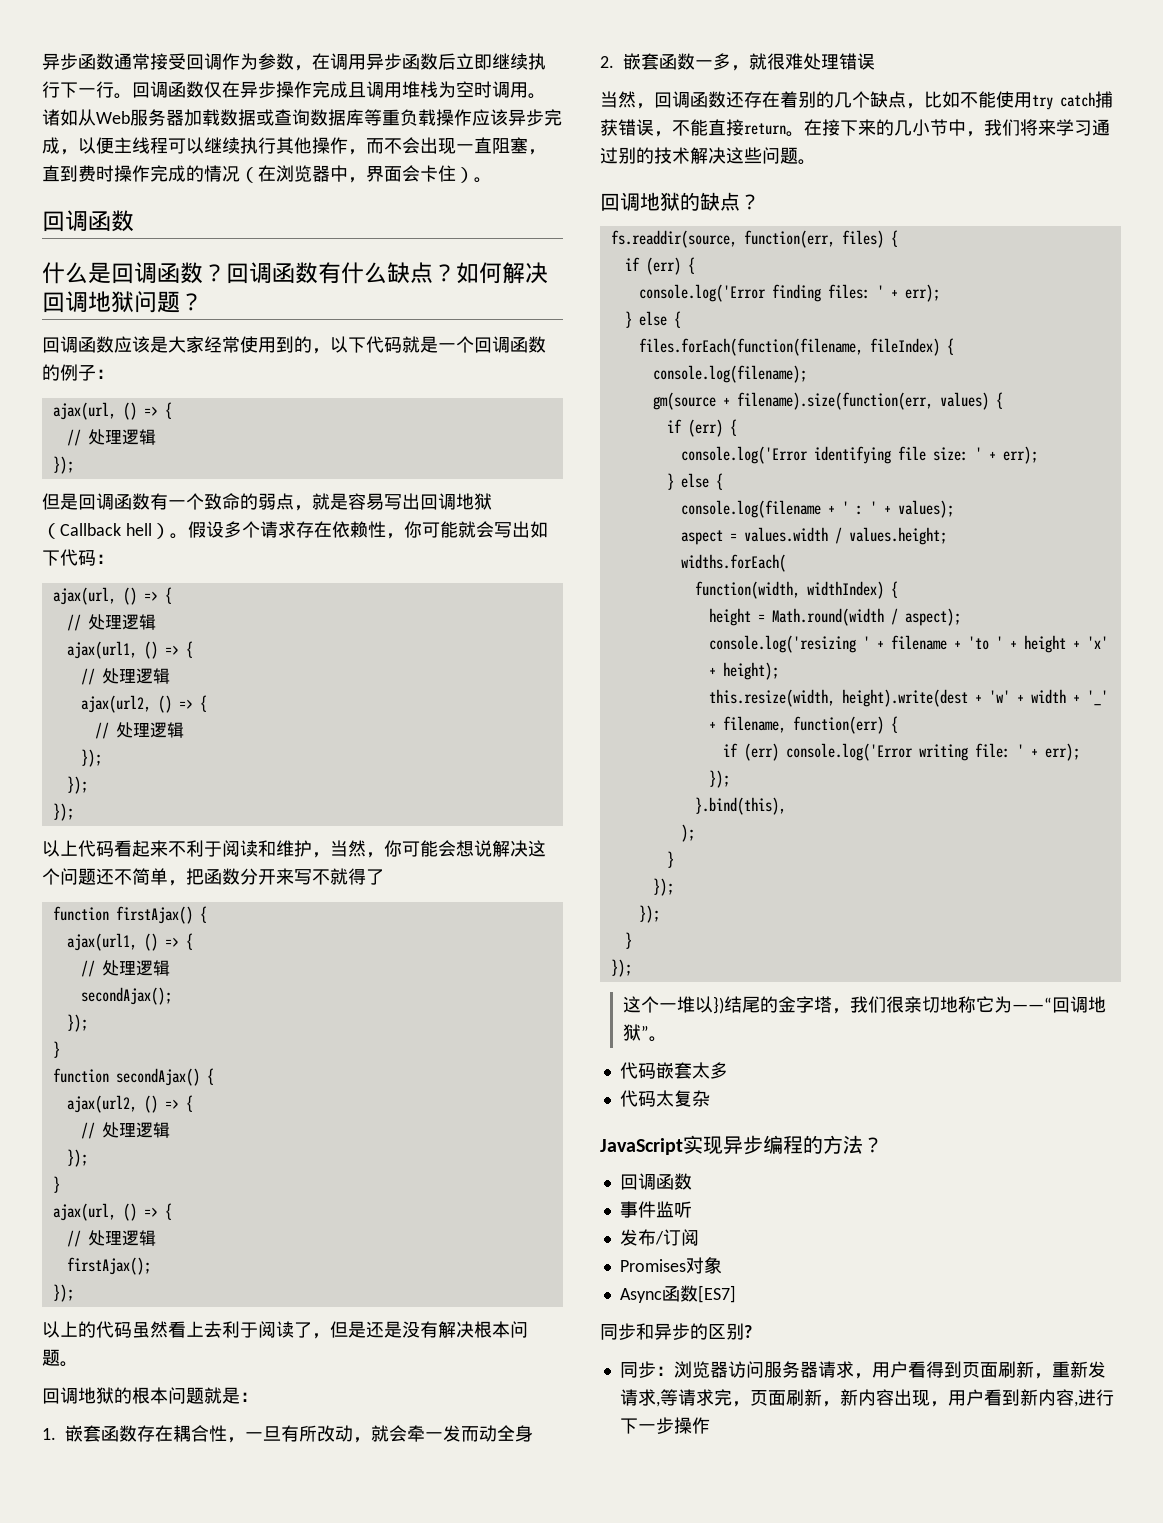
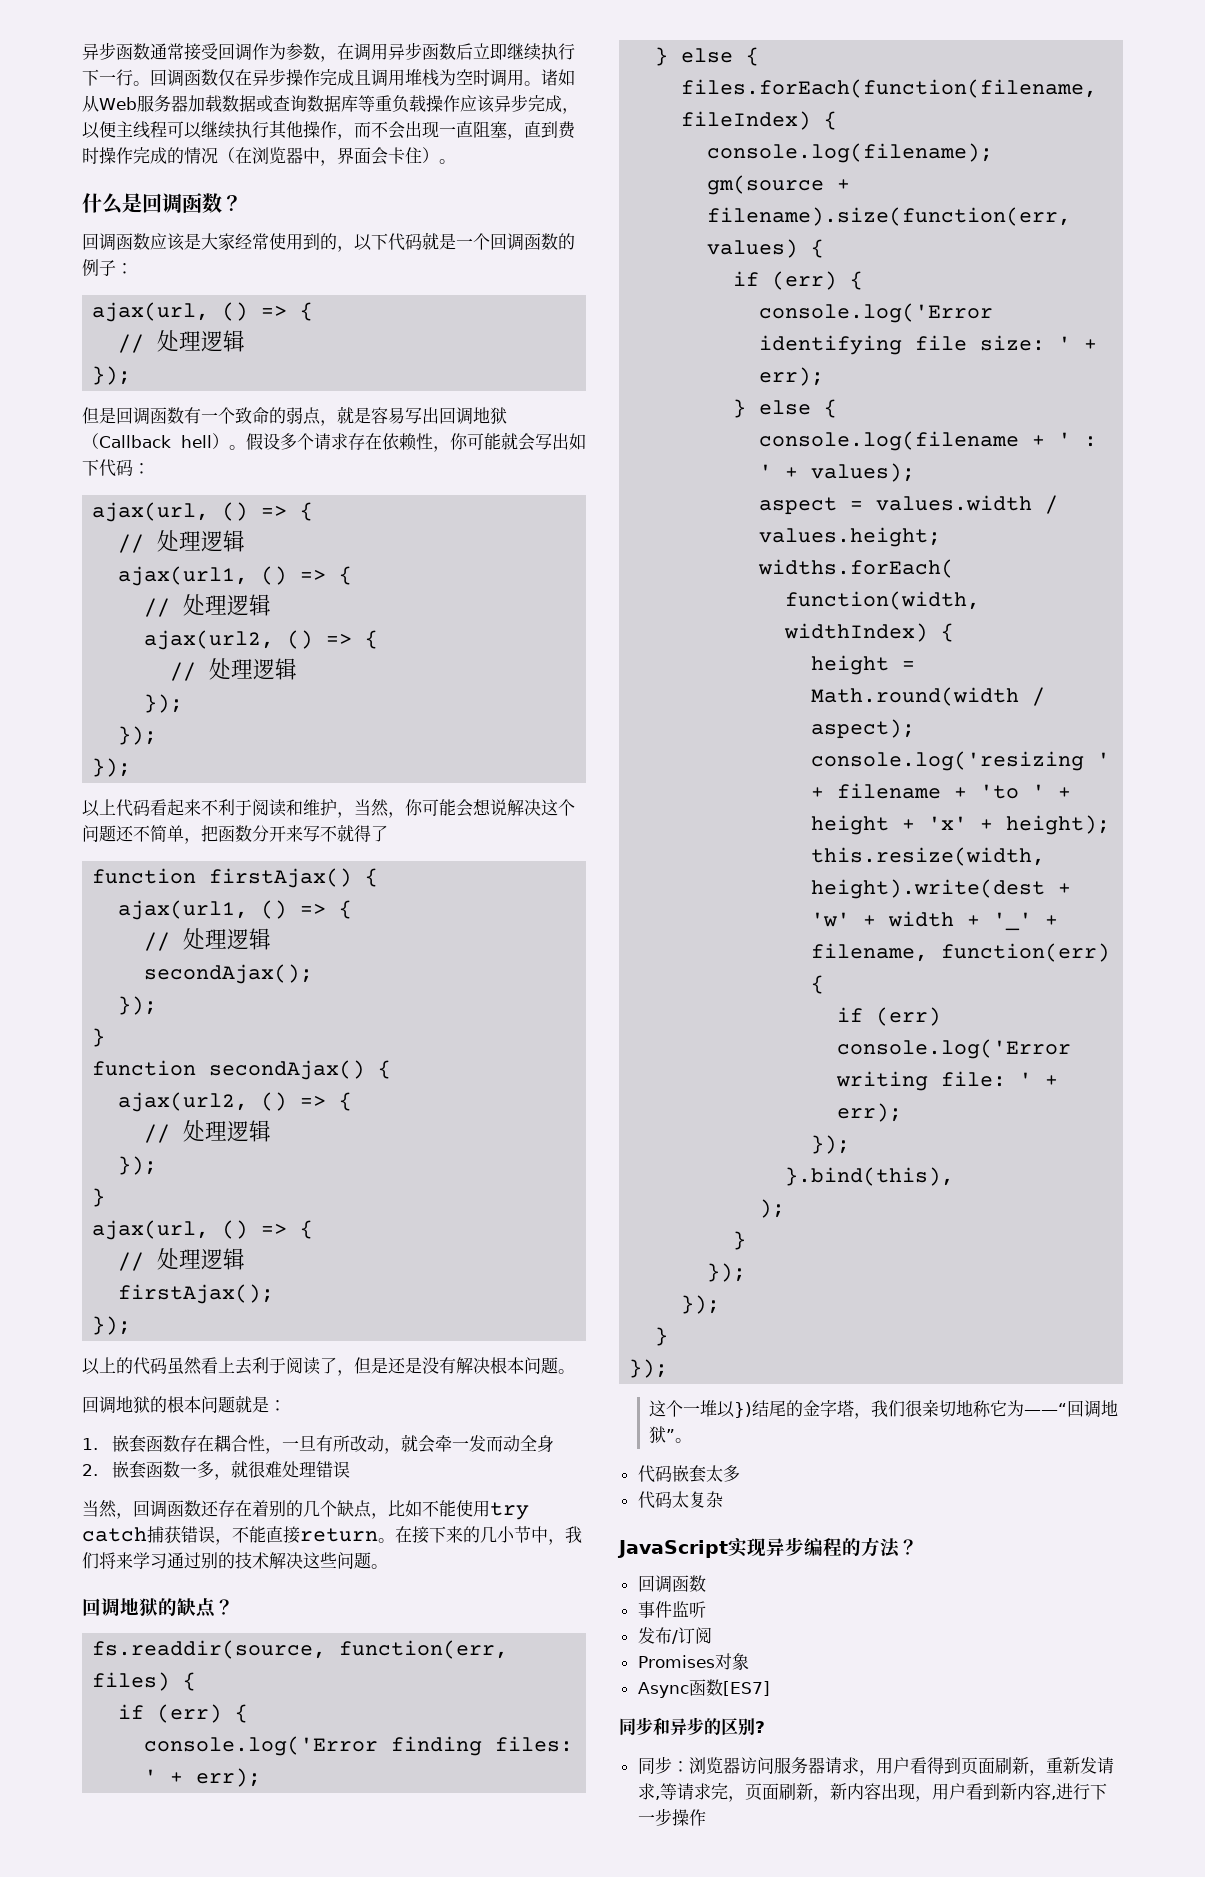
[42,210,134,232] // 回调函数 -> (456, 161) none
[226,262,548,284] [42,291,203,313] 回调函数有什么缺点？如何解决回调地狱问题？ -> (242, 203) none

